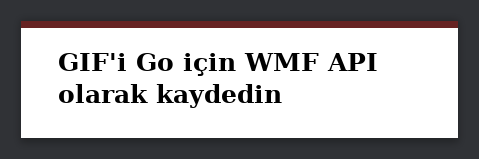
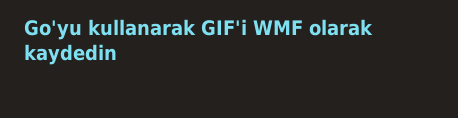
[58,53,378,76] GIF'i Go için WMF API -> [24,19,303,40] Go'yu kullanarak GIF'i WMF

